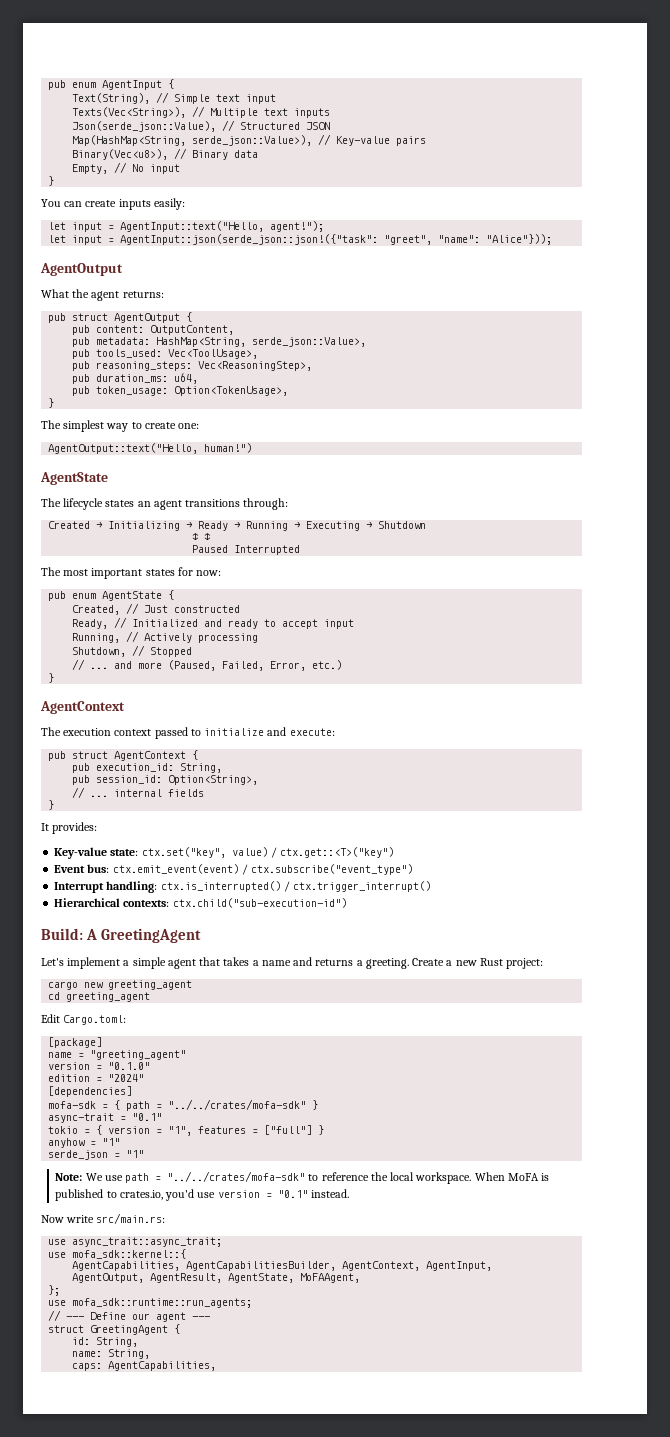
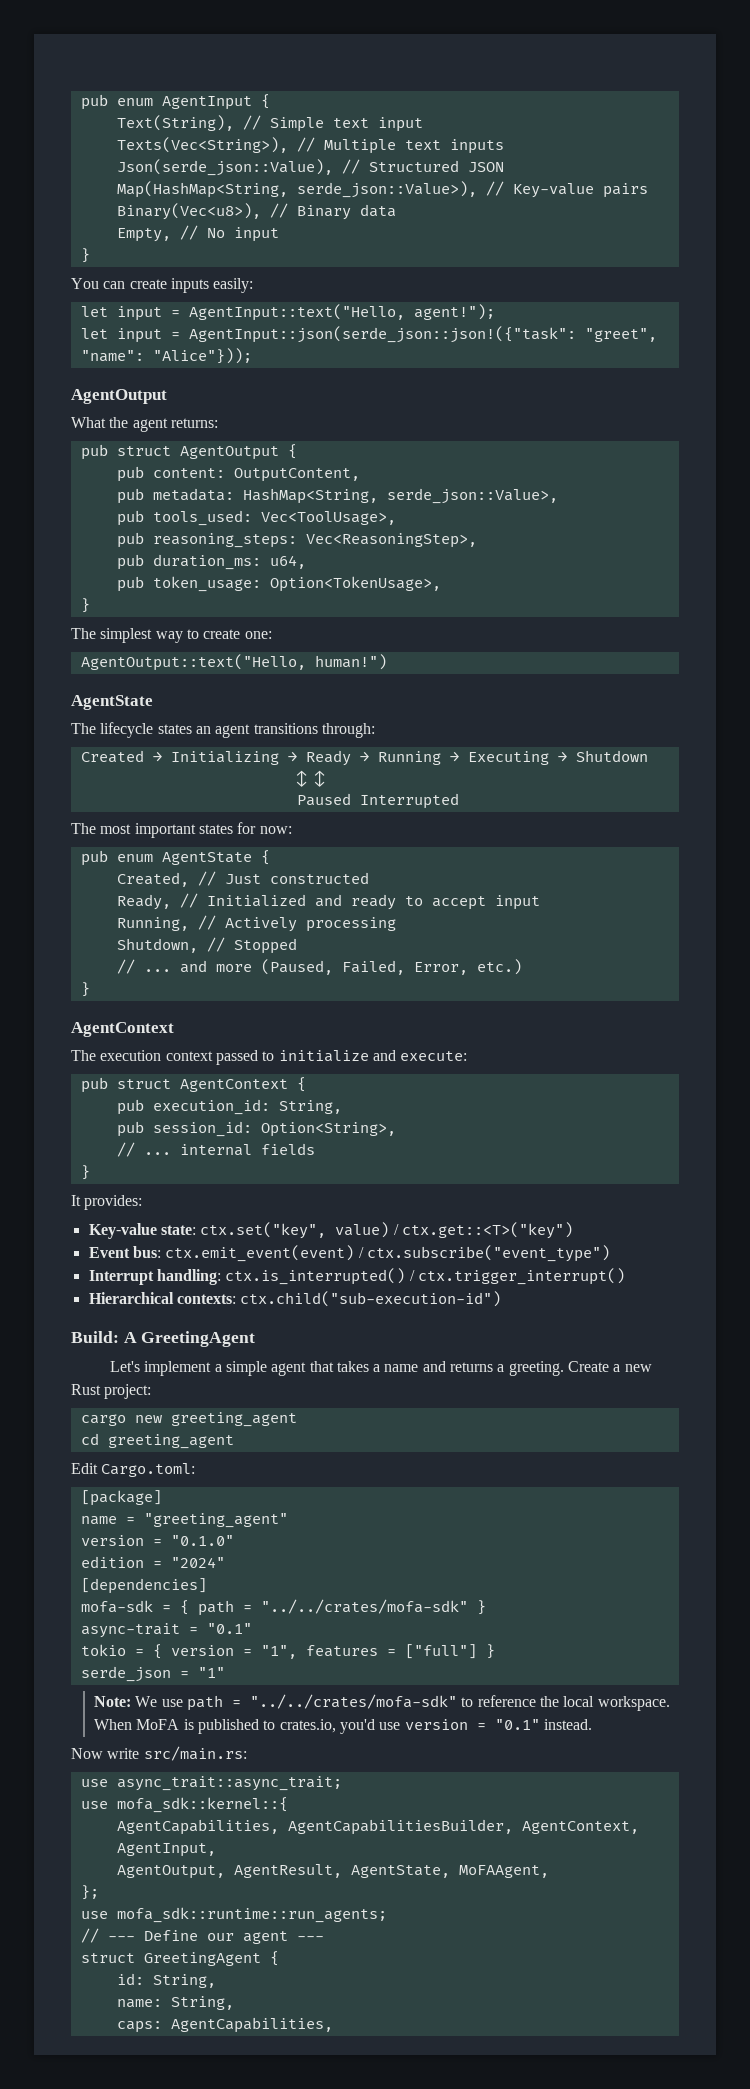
[48,1138,121,1148] // anyhow = "1" -> (495, 1651) none

